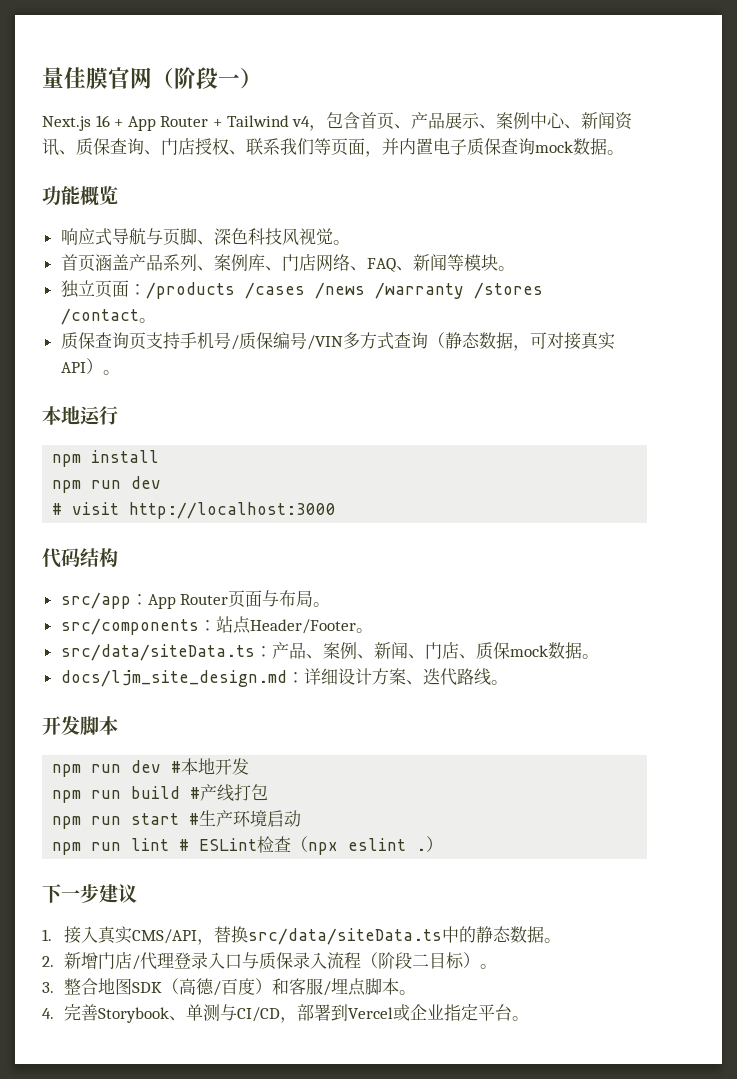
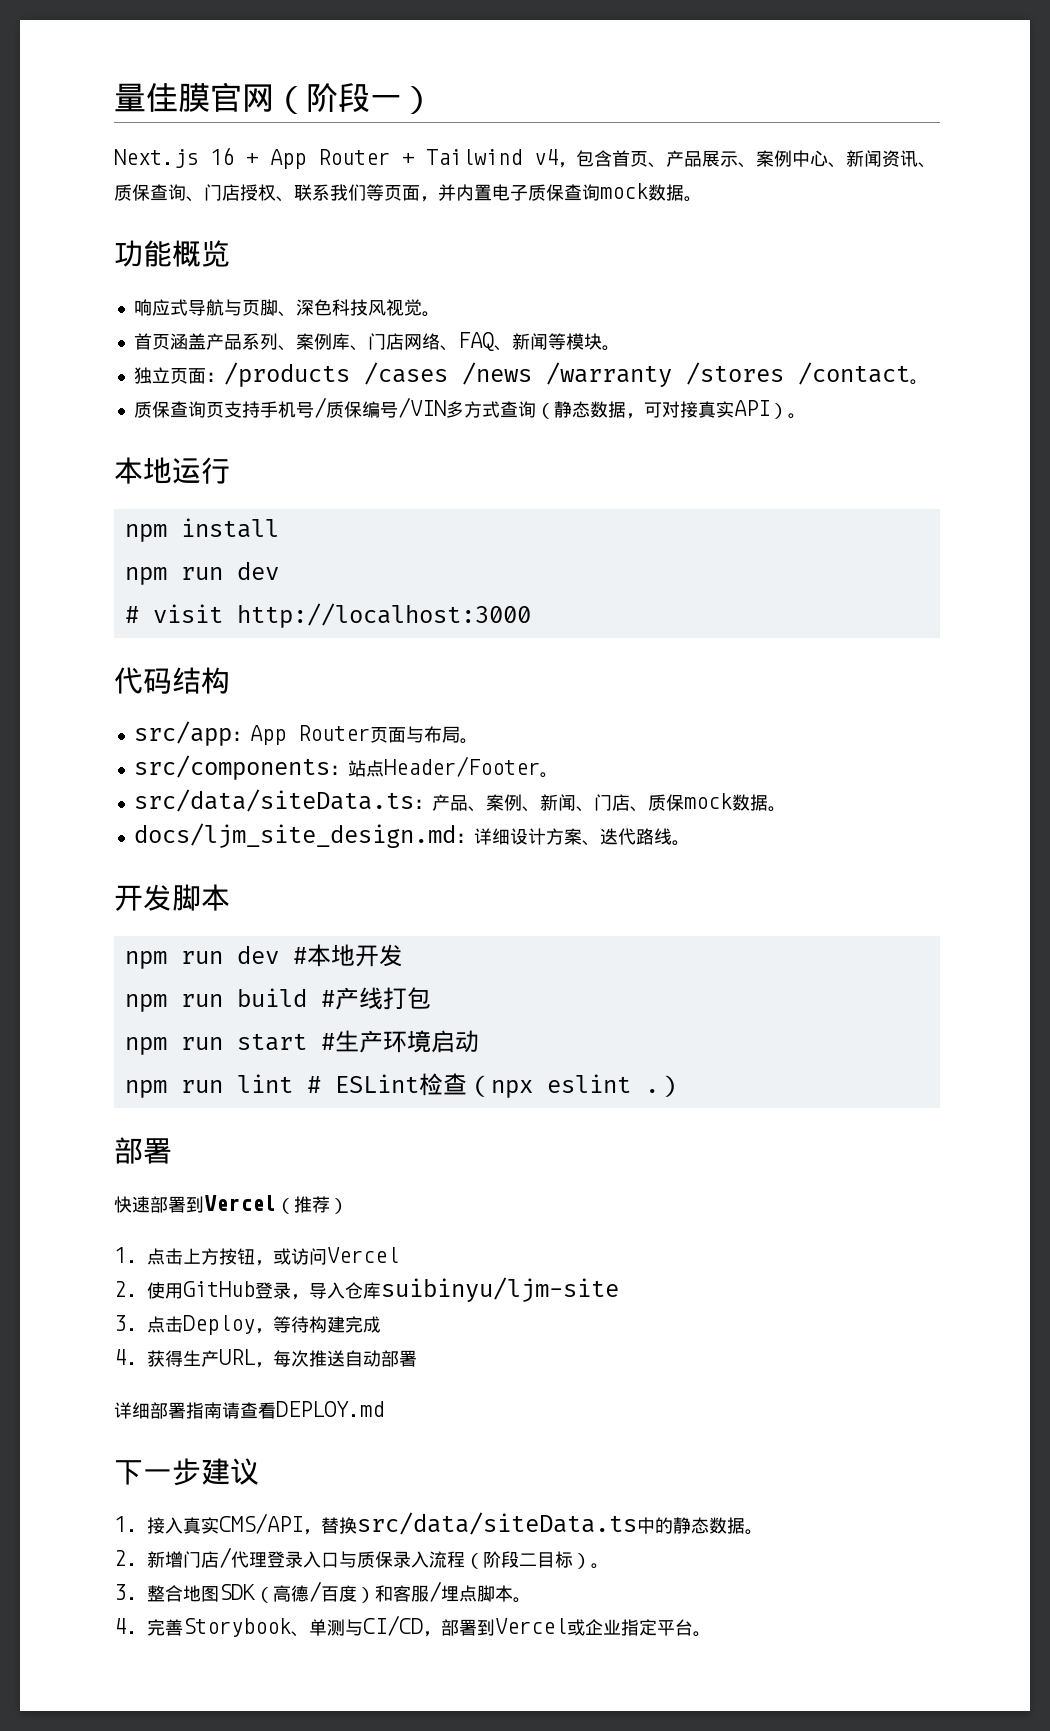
(444, 844) none -> [114,1137,172,1164] [114,1195,348,1214] [114,1247,399,1266] [114,1277,619,1303] [114,1315,381,1335] [114,1349,417,1368] [114,1401,384,1419] // 部署 // 快速部署到Vercel（推荐） // 1.点击上方按钮，或访问Vercel // 2.使用GitHub登录，导入仓库suibinyu/ljm-site // 3.点击Deploy，等待构建完成 // 4.获得生产URL，每次推送自动部署 // 详细部署指南请查看DEPLOY.md

